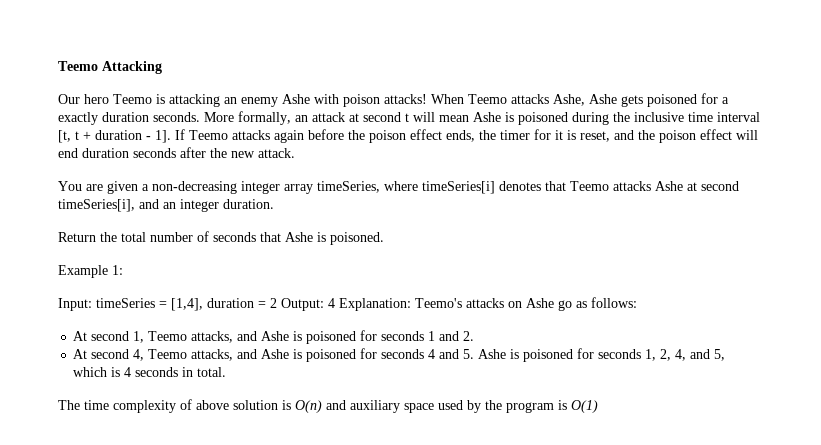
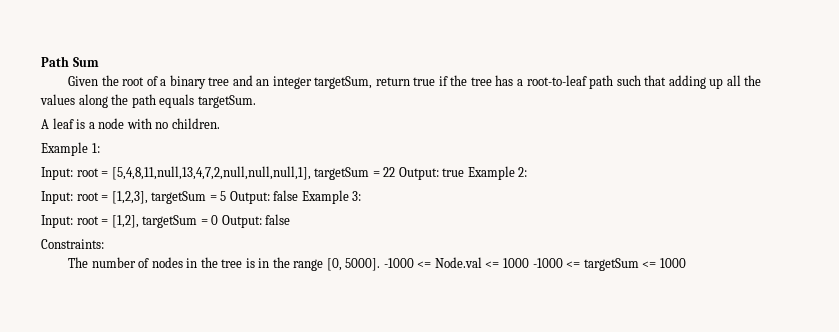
[58,61,162,74] [58,93,729,107] [58,111,760,125] [58,129,758,143] [58,147,295,158] [58,181,739,194] [58,199,274,212] [58,231,384,245] [58,265,123,278] [58,297,637,311] [73,330,475,344] [73,348,726,362] [73,367,227,377] [58,399,598,413] Teemo Attacking // Our hero Teemo is attacking an enemy Ashe with poison attacks! When Teemo attacks Ashe, Ashe gets poisoned for a exactly duration seconds. More formally, an attack at second t will mean Ashe is poisoned during the inclusive time interval [t, t + duration - 1]. If Teemo attacks again before the poison effect ends, the timer for it is reset, and the poison effect will end duration seconds after the new attack. // You are given a non-decreasing integer array timeSeries, where timeSeries[i] denotes that Teemo attacks Ashe at second timeSeries[i], and an integer duration. // Return the total number of seconds that Ashe is poisoned. // Example 1: // Input: timeSeries = [1,4], duration = 2 Output: 4 Explanation: Teemo's attacks on Ashe go as follows: // At second 1, Teemo attacks, and Ashe is poisoned for seconds 1 and 2. // At second 4, Teemo attacks, and Ashe is poisoned for seconds 4 and 5. Ashe is poisoned for seconds 1, 2, 4, and 5, which is 4 seconds in total. // The time complexity of above solution is O(n) and auxiliary space used by the program is O(1) -> [41,56,99,67] [68,75,762,89] [40,94,256,108] [41,118,220,129] [41,142,100,156] [41,166,528,180] [41,190,362,204] [41,214,291,228] [41,239,104,249] [68,257,686,271] Path Sum // Given the root of a binary tree and an integer targetSum, return true if the tree has a root-to-leaf path such that adding up all the values along the path equals targetSum. // A leaf is a node with no children. // Example 1: // Input: root = [5,4,8,11,null,13,4,7,2,null,null,null,1], targetSum = 22 Output: true Example 2: // Input: root = [1,2,3], targetSum = 5 Output: false Example 3: // Input: root = [1,2], targetSum = 0 Output: false // Constraints: // The number of nodes in the tree is in the range [0, 5000]. -1000 <= Node.val <= 1000 -1000 <= targetSum <= 1000

